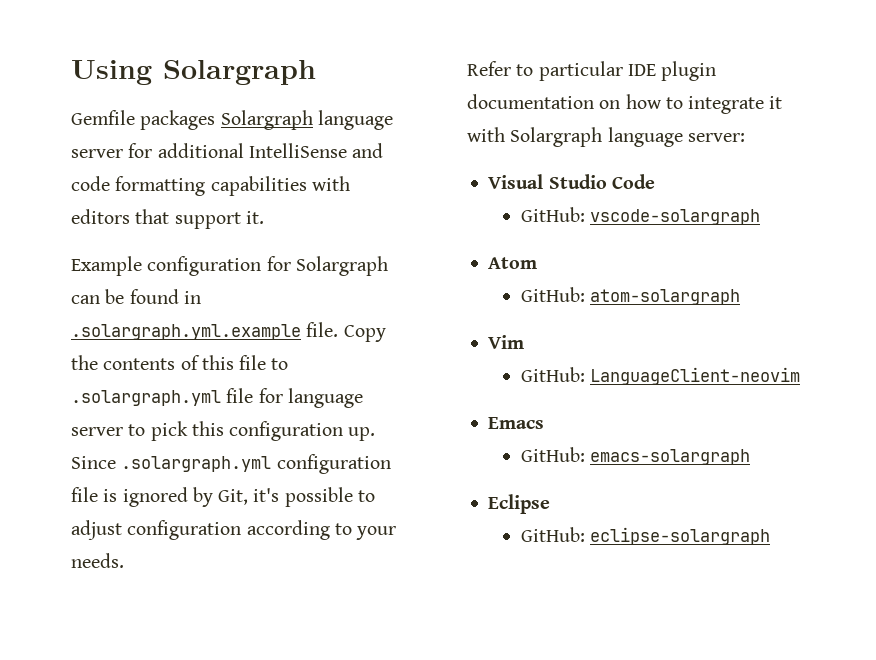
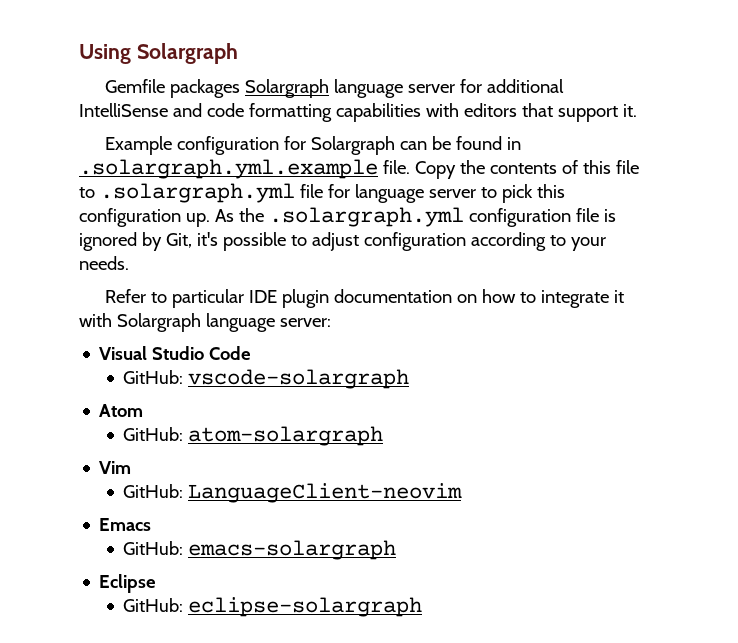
[71,456,116,469] Since -> [214,208,264,222] As the

